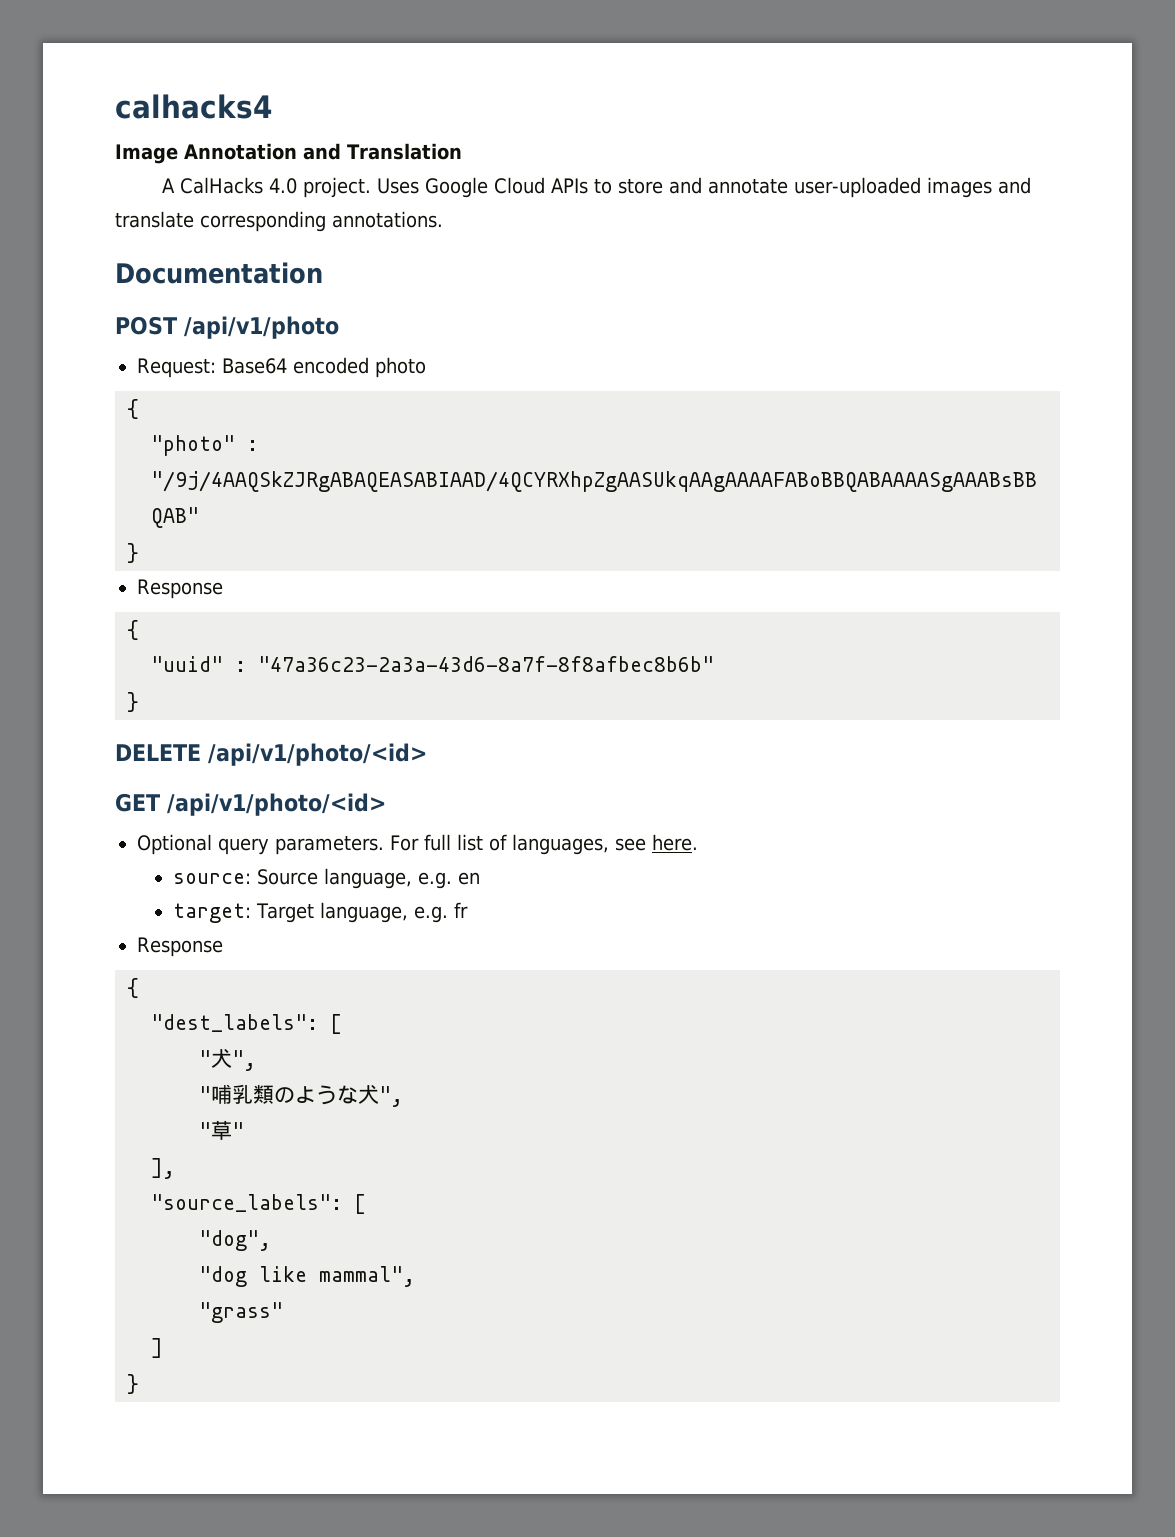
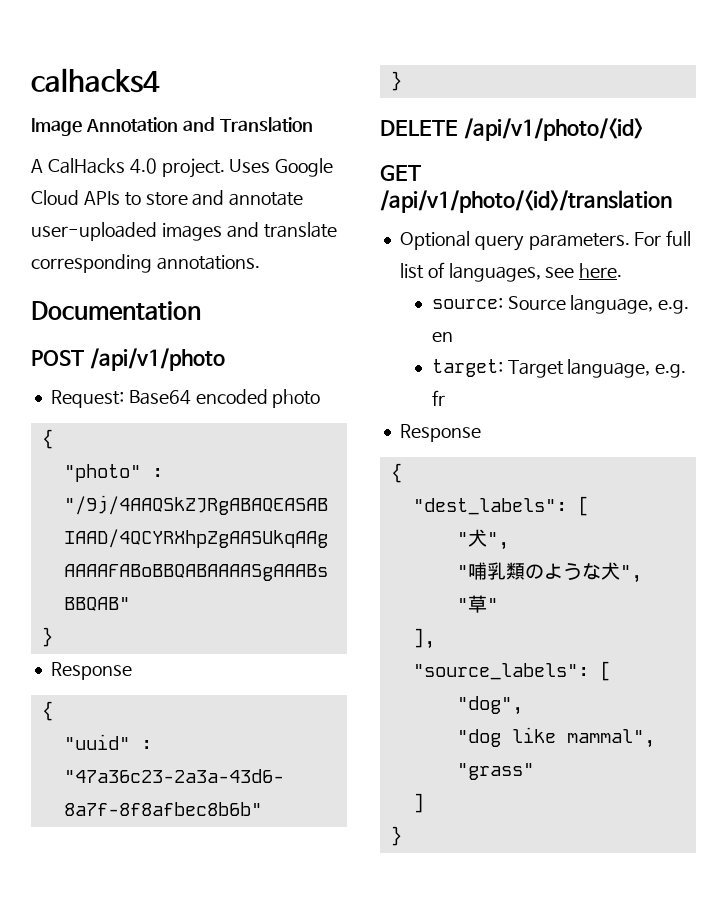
[167,793,386,816] /api/v1/photo/<id> -> [380,190,672,213] /api/v1/photo/<id>/translation

